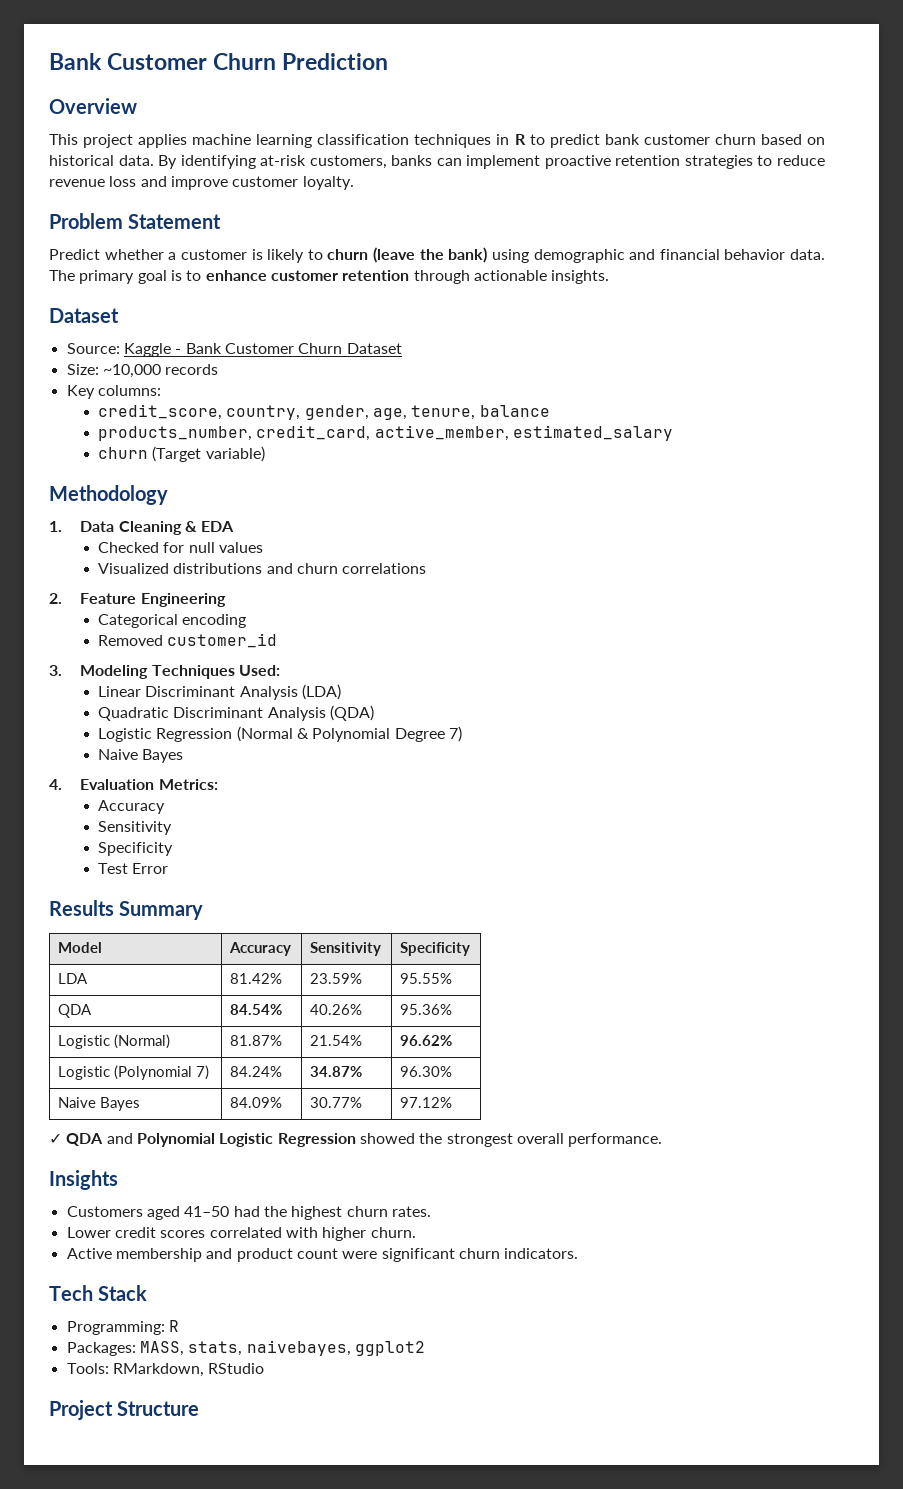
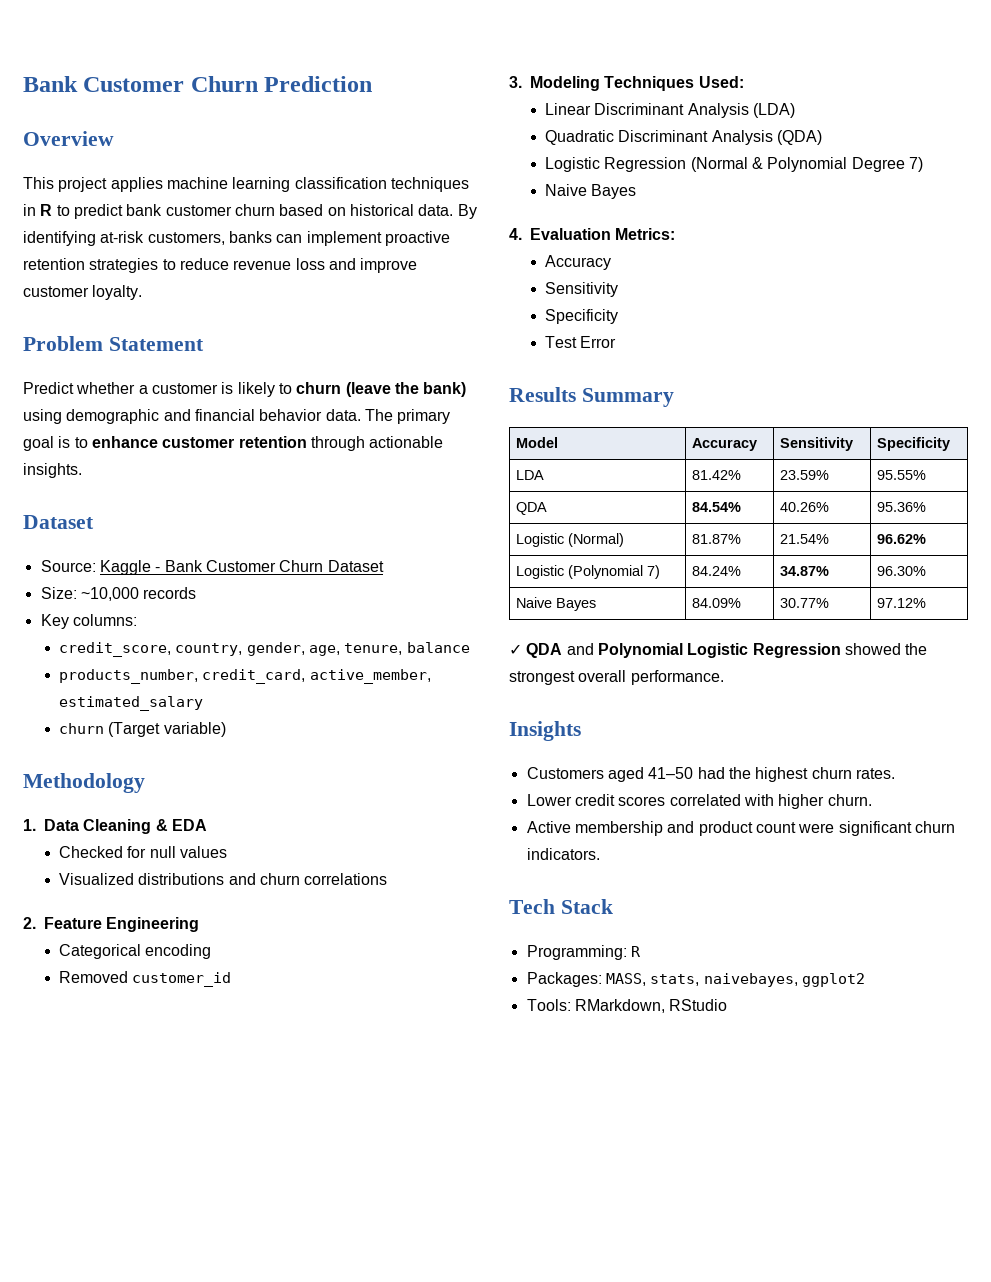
[49,1400,200,1420] // Project Structure -> (728, 1005) none

